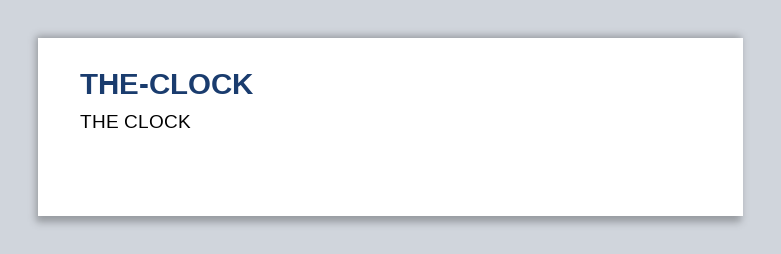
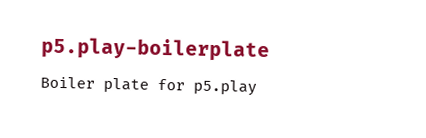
[80,74,254,94] [80,115,192,128] THE-CLOCK // THE CLOCK -> [41,36,270,63] [40,76,257,96] p5.play-boilerplate // Boiler plate for p5.play

